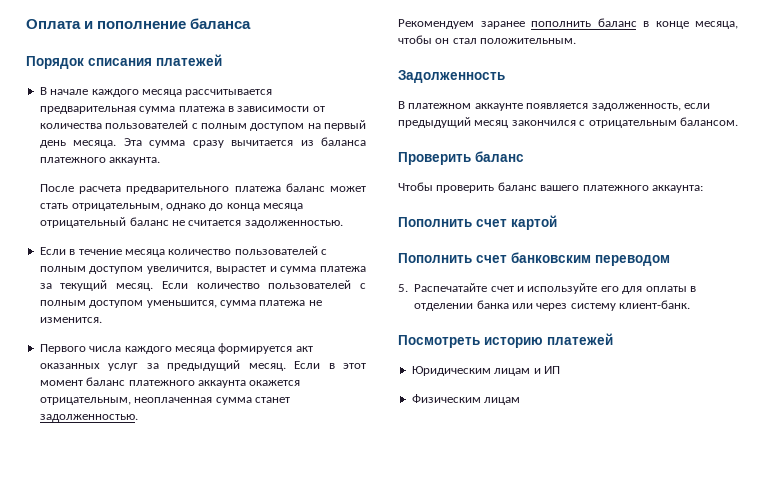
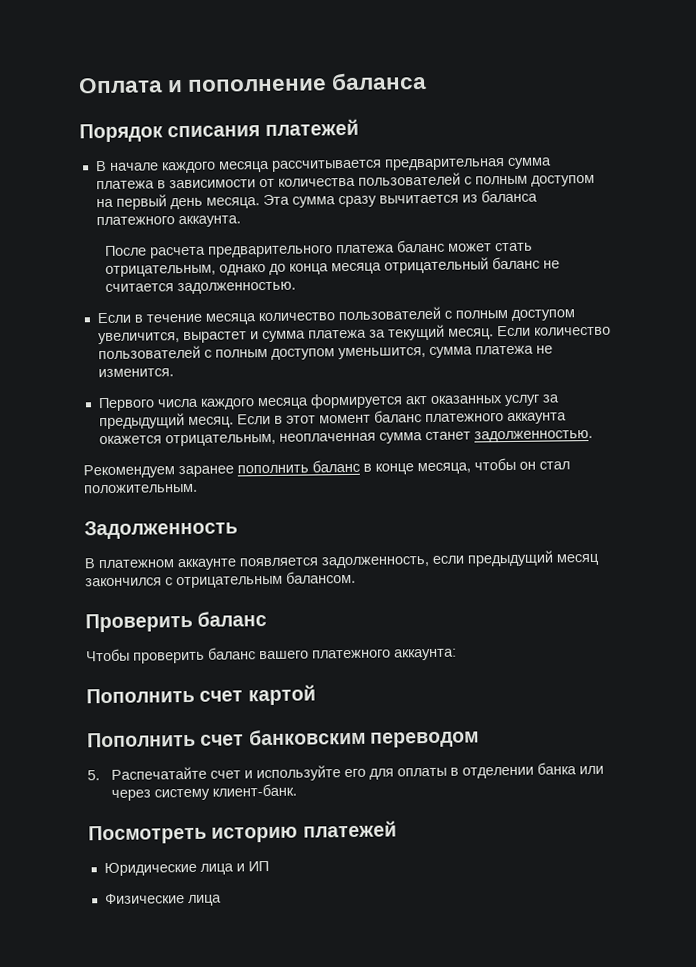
[411,366,531,376] Юридическим лицам -> [103,861,234,877] Юридические лица
[411,394,521,405] Физическим лицам -> [104,893,222,907] Физические лица

